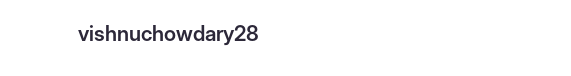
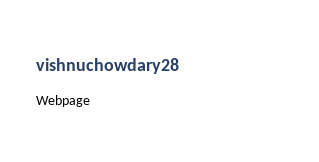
(259, 35) none -> [36,95,90,107] // Webpage

